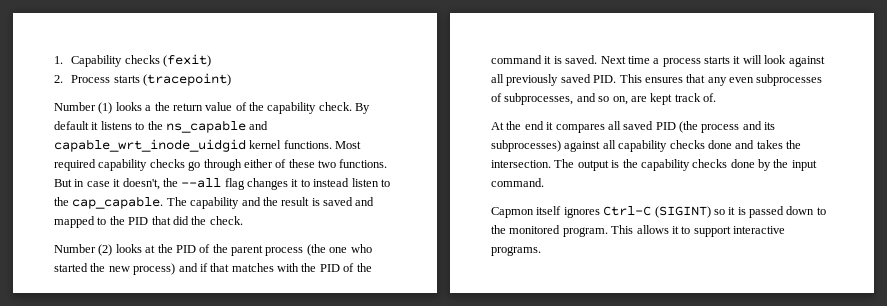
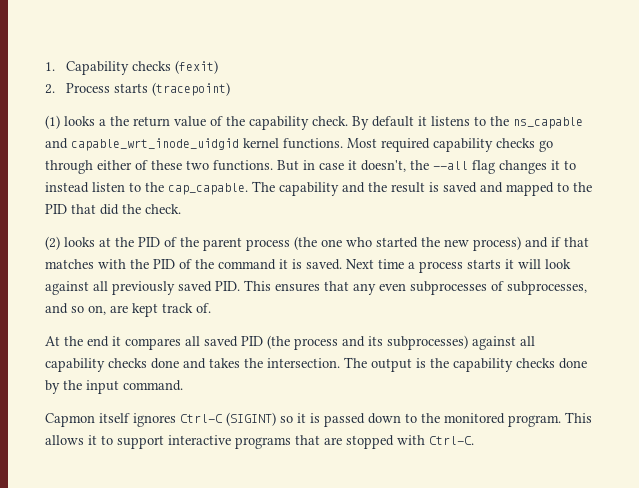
[54,102,96,111] Number -> (231, 89) none
[54,244,96,253] Number -> (181, 209) none
[491,246,541,256] programs. -> [235,435,474,449] programs that are stopped with Ctrl-C.

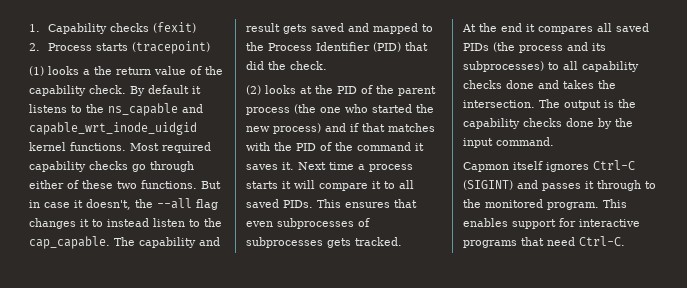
[368,182,439,193] the result is -> [246,23,307,34] result gets
[45,204,67,214] PID -> [268,42,401,52] Process Identifier (PID)
[292,259,342,270] is saved. -> [246,162,294,170] saves it.
[545,259,571,269] [45,281,240,295] look against all previously saved PID. -> [319,180,414,191] [246,199,313,208] compare it to all saved PIDs.
[353,283,376,295] any -> (417, 203) none
[507,281,587,295] [45,303,211,317] subprocesses, and so on, are kept track of. -> [246,237,402,248] subprocesses gets tracked.
[241,336,263,346] PID -> [463,43,489,51] PIDs
[472,336,516,350] against -> [548,62,559,70] to
[280,413,401,427] so it is passed down -> [517,180,641,191] and passes it through
[45,435,425,449] allows it to support interactive programs that are stopped with -> [463,218,640,229] [463,237,575,248] enables support for interactive programs that need

